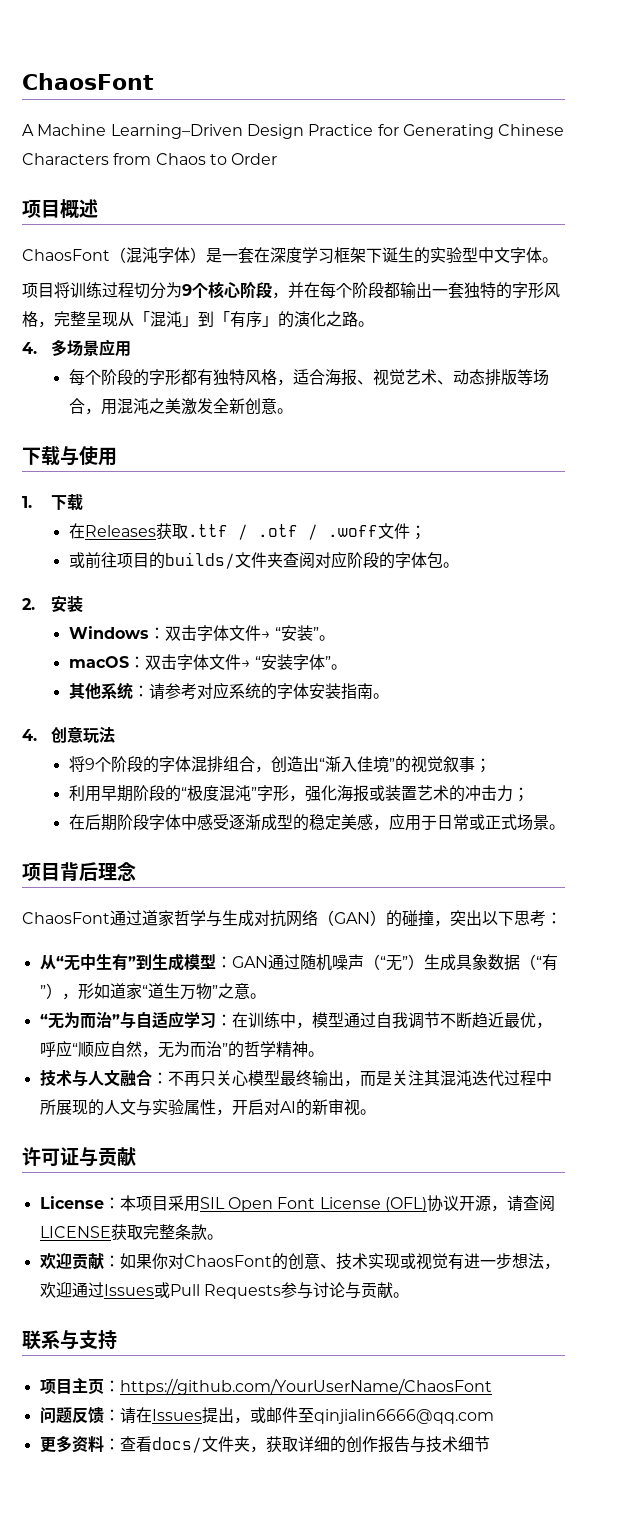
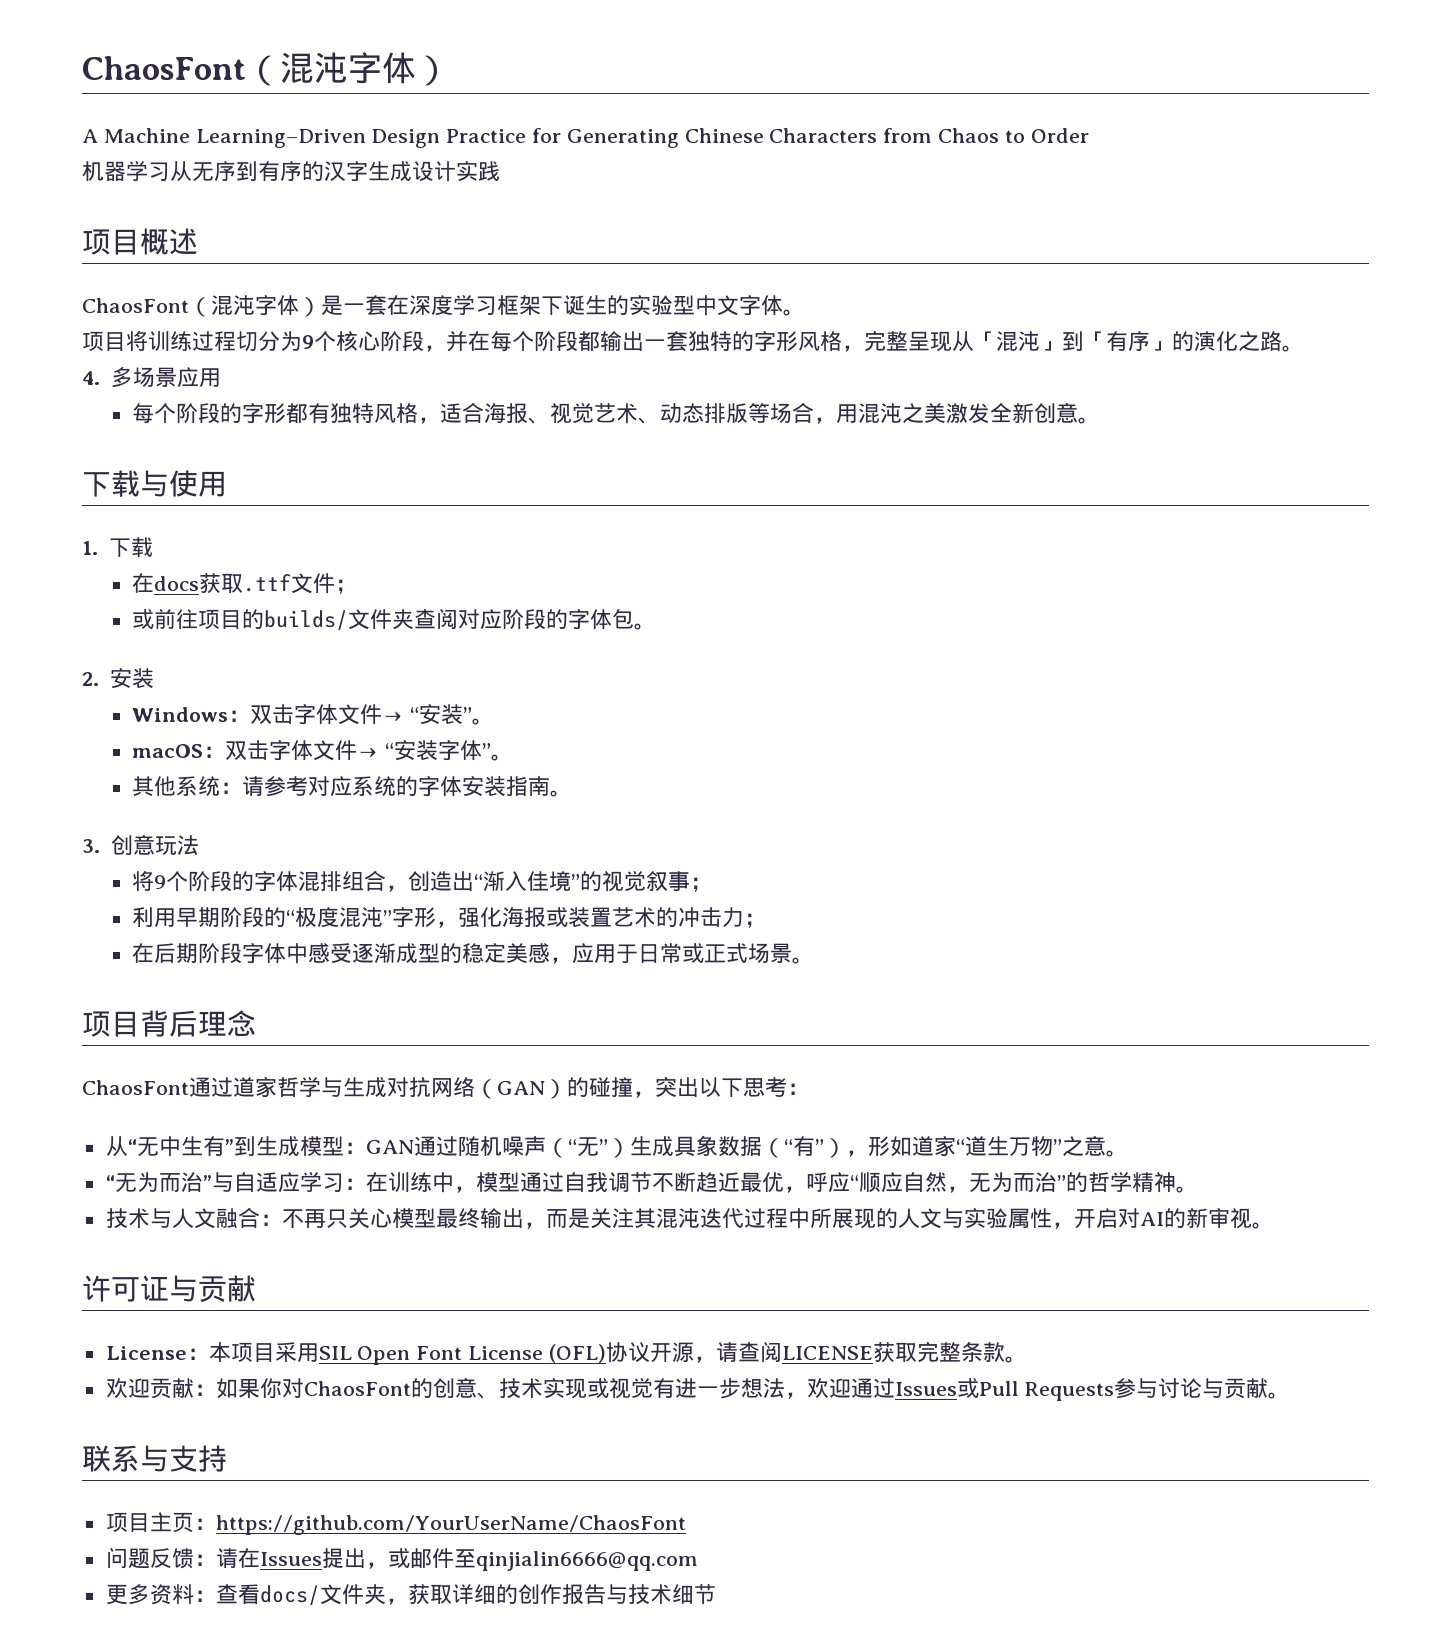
[22,73,154,90] ChaosFont -> [82,52,450,86] ChaosFont（混沌字体）
(278, 159) none -> [82,161,500,182] // 机器学习从无序到有序的汉字生成设计实践
[84,525,156,537] Releases -> [154,576,200,591] docs
[237,524,378,540] / .otf / .woff -> (292, 583) none
[22,729,37,741] 4. -> [82,839,100,853] 3.

